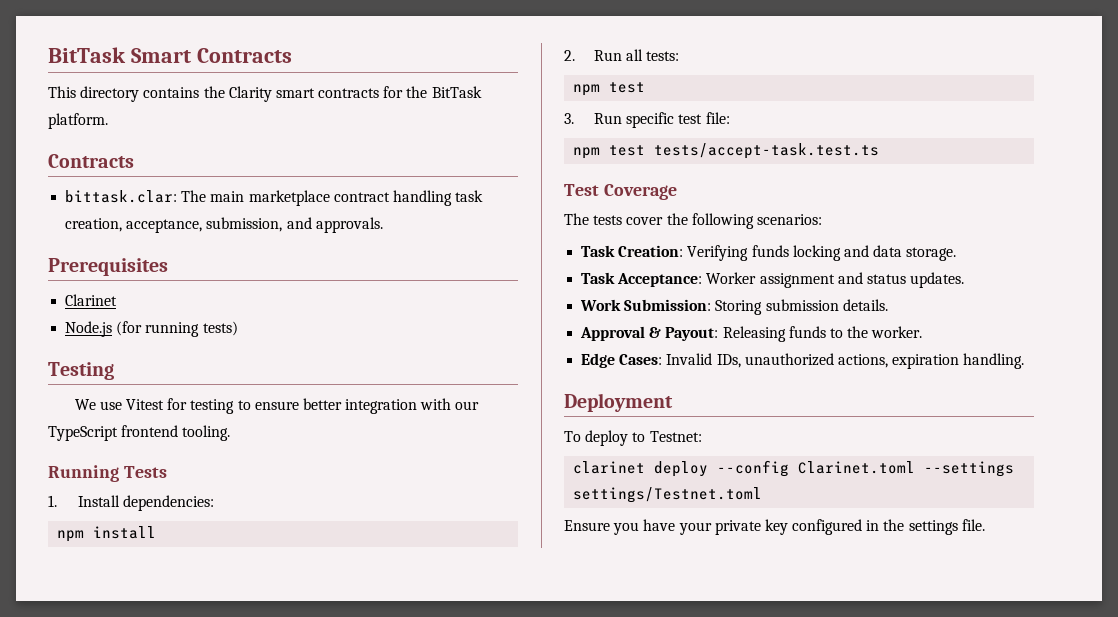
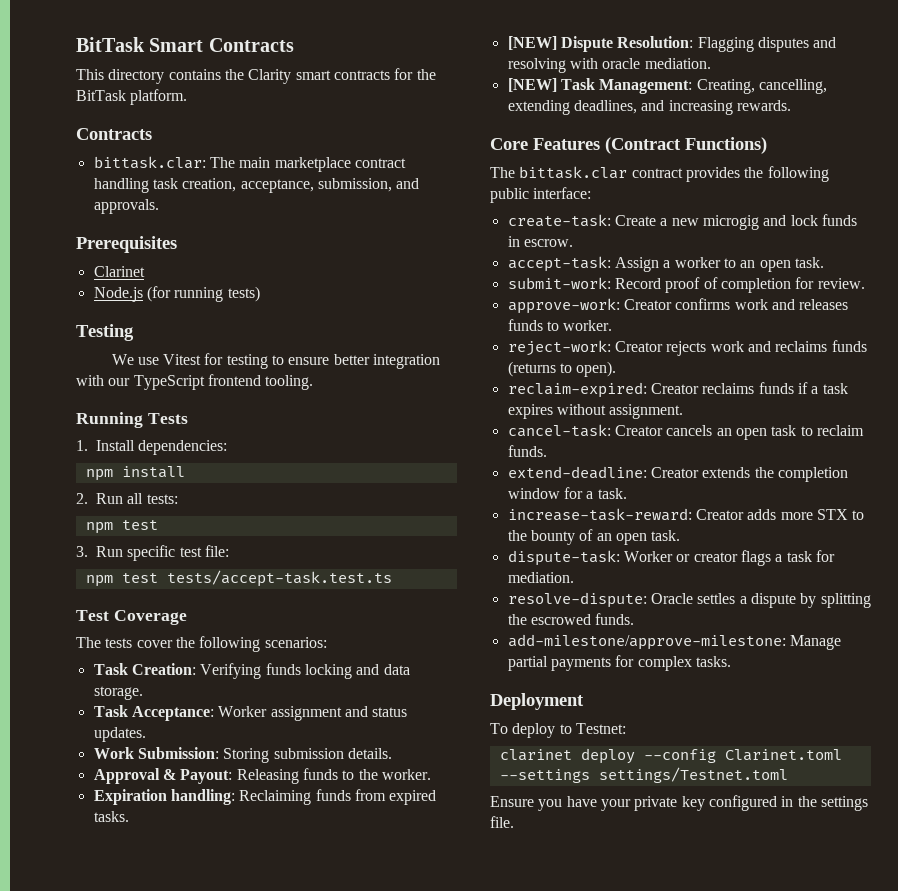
[581,353,1025,369] Edge Cases: Invalid IDs, unauthorized actions, expiration handling. -> [93,789,437,805] [93,811,129,822] [507,36,837,52] [507,58,711,73] [507,78,827,94] [507,100,791,115] [490,137,767,154] [490,166,829,182] [490,187,592,203] [507,214,857,230] [507,236,573,247] [507,256,824,272] [507,277,865,293] [507,298,849,314] [507,319,613,331] [507,340,867,356] [507,361,617,377] [507,382,848,398] [507,404,684,419] [507,424,864,440] [507,445,547,457] [507,466,848,482] [507,487,627,499] [507,508,865,521] [507,529,681,545] [507,550,835,566] [507,572,574,583] [507,592,871,608] [507,613,635,625] [507,634,841,650] [507,655,731,671] Expiration handling: Reclaiming funds from expired tasks. // [NEW] Dispute Resolution: Flagging disputes and resolving with oracle mediation. // [NEW] Task Management: Creating, cancelling, extending deadlines, and increasing rewards. // Core Features (Contract Functions) // The bittask.clar contract provides the following public interface: // create-task: Create a new microgig and lock funds in escrow. // accept-task: Assign a worker to an open task. // submit-work: Record proof of completion for review. // approve-work: Creator confirms work and releases funds to worker. // reject-work: Creator rejects work and reclaims funds (returns to open). // reclaim-expired: Creator reclaims funds if a task expires without assignment. // cancel-task: Creator cancels an open task to reclaim funds. // extend-deadline: Creator extends the completion window for a task. // increase-task-reward: Creator adds more STX to the bounty of an open task. // dispute-task: Worker or creator flags a task for mediation. // resolve-dispute: Oracle settles a dispute by splitting the escrowed funds. // add-milestone/approve-milestone: Manage partial payments for complex tasks.

